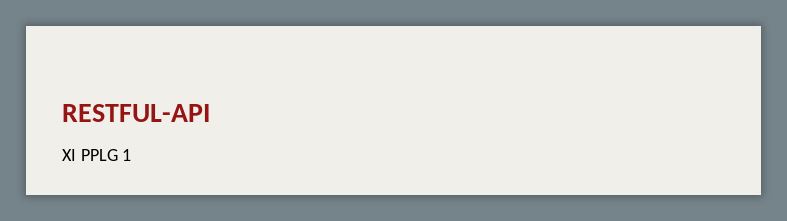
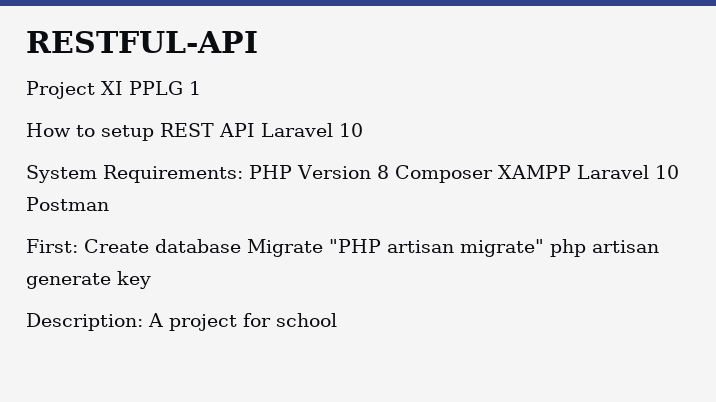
(210, 113) none -> [26,81,95,99] Project
(132, 155) none -> [26,123,363,141] [26,165,679,183] [26,197,109,211] [26,239,659,257] [26,271,151,289] [26,313,337,331] // How to setup REST API Laravel 10 // System Requirements: PHP Version 8 Composer XAMPP Laravel 10 Postman // First: Create database Migrate "PHP artisan migrate" php artisan generate key // Description: A project for school

